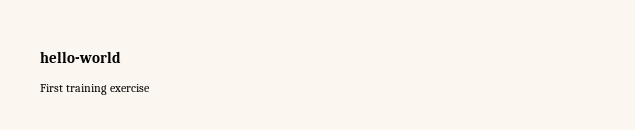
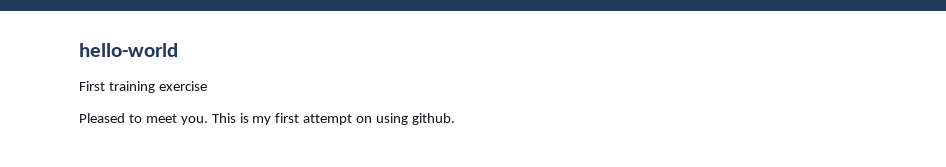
(151, 88) none -> [79,113,456,125] // Pleased to meet you. This is my first attempt on using github.

